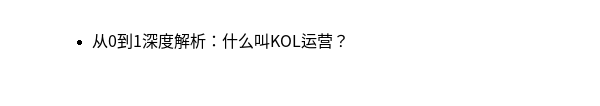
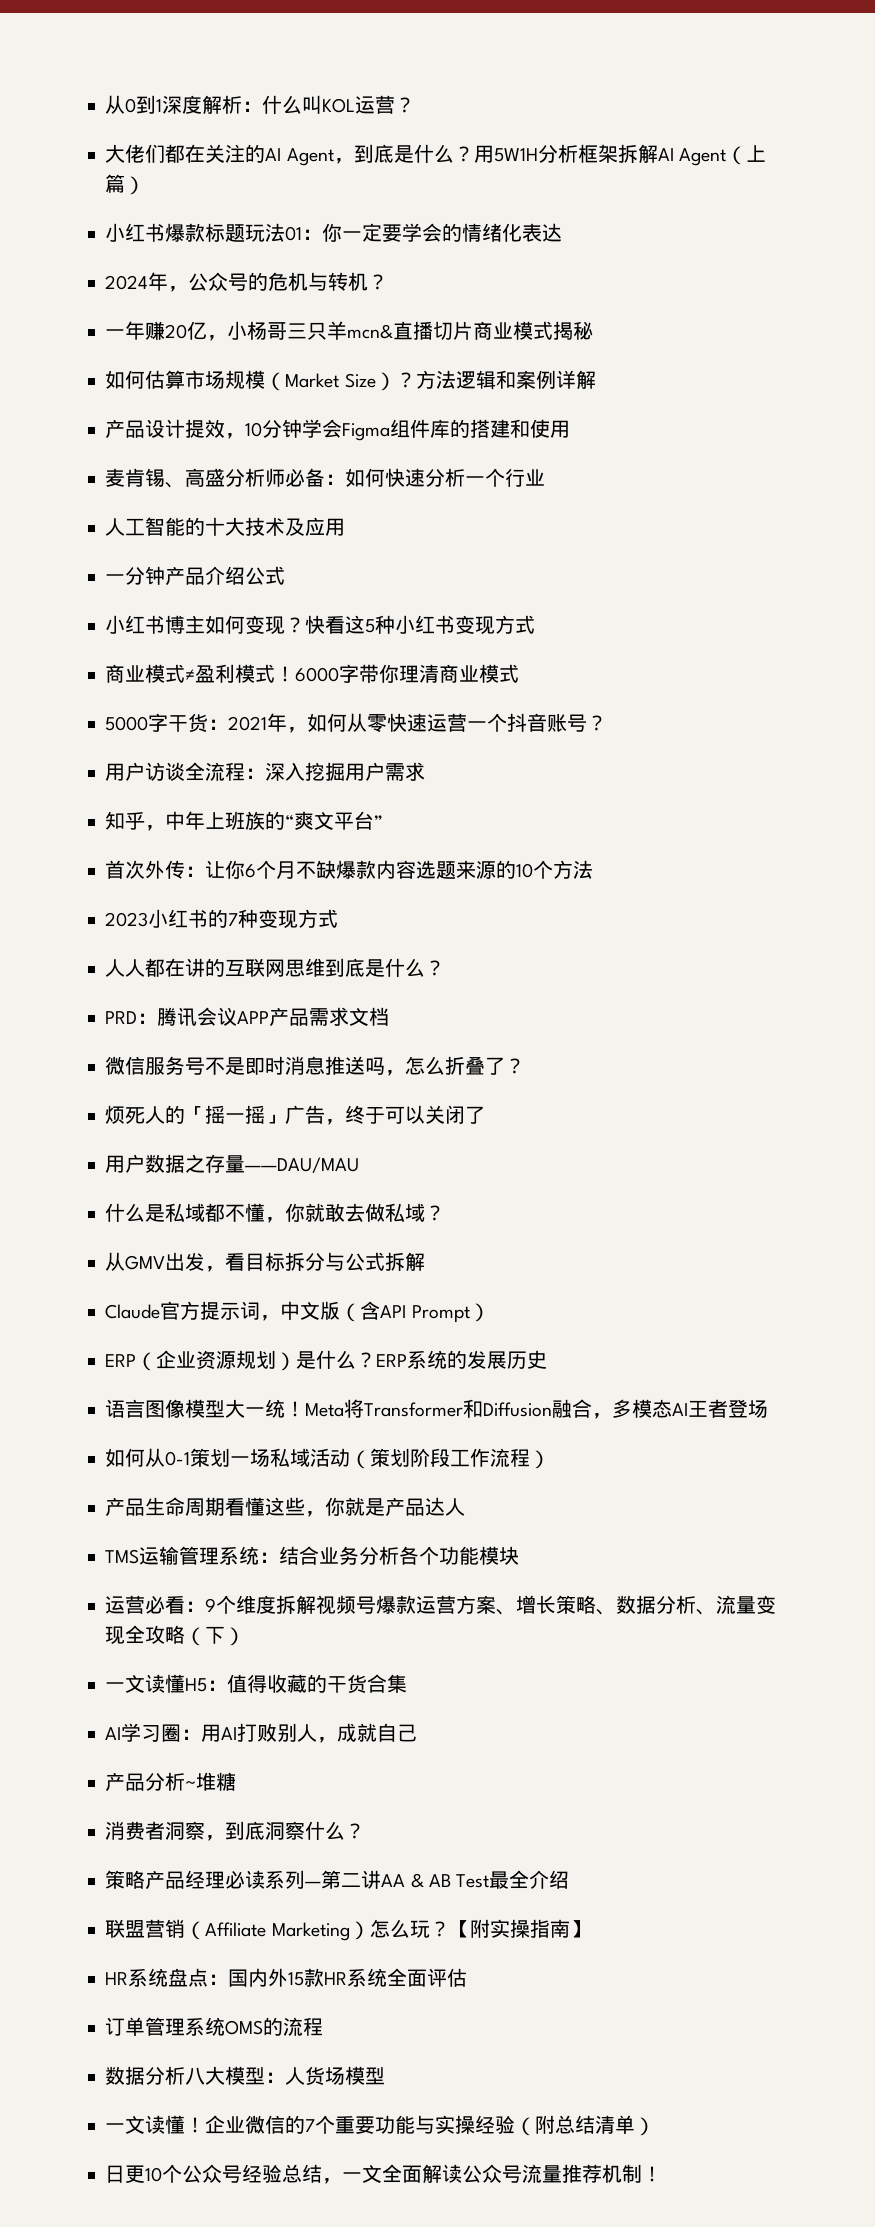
(349, 41) none -> [105,144,766,166] [105,174,146,195] [105,223,563,242] [105,272,389,292] [105,321,594,341] [105,370,596,391] [105,419,571,441] [105,468,546,488] [105,517,346,536] [105,566,286,585] [105,615,536,635] [105,664,520,683] [105,713,608,733] [105,762,426,781] [105,811,384,831] [105,860,594,879] [105,909,339,929] [105,958,446,977] [105,1007,390,1026] [105,1056,526,1076] [105,1105,486,1125] [105,1154,360,1173] [105,1203,446,1223] [105,1252,426,1272] [105,1301,490,1323] [105,1350,548,1371] [105,1399,769,1419] [105,1448,551,1469] [105,1497,466,1517] [105,1546,520,1565] [105,1595,777,1615] [105,1625,246,1646] [105,1674,408,1694] [105,1723,418,1743] [105,1772,237,1791] [105,1821,366,1841] [105,1870,570,1889] [105,1919,590,1941] [105,1968,468,1987] [105,2017,324,2036] [105,2066,386,2086] [105,2115,656,2136] [105,2164,663,2184] // 大佬们都在关注的AI Agent，到底是什么？用5W1H分析框架拆解AI Agent（上篇） // 小红书爆款标题玩法01：你一定要学会的情绪化表达 // 2024年，公众号的危机与转机？ // 一年赚20亿，小杨哥三只羊mcn&直播切片商业模式揭秘 // 如何估算市场规模（Market Size）？方法逻辑和案例详解 // 产品设计提效，10分钟学会Figma组件库的搭建和使用 // 麦肯锡、高盛分析师必备：如何快速分析一个行业 // 人工智能的十大技术及应用 // 一分钟产品介绍公式 // 小红书博主如何变现？快看这5种小红书变现方式 // 商业模式≠盈利模式！6000字带你理清商业模式 // 5000字干货：2021年，如何从零快速运营一个抖音账号？ // 用户访谈全流程：深入挖掘用户需求 // 知乎，中年上班族的“爽文平台” // 首次外传：让你6个月不缺爆款内容选题来源的10个方法 // 2023小红书的7种变现方式 // 人人都在讲的互联网思维到底是什么？ // PRD：腾讯会议APP产品需求文档 // 微信服务号不是即时消息推送吗，怎么折叠了？ // 烦死人的「摇一摇」广告，终于可以关闭了 // 用户数据之存量——DAU/MAU // 什么是私域都不懂，你就敢去做私域？ // 从GMV出发，看目标拆分与公式拆解 // Claude官方提示词，中文版（含API Prompt） // ERP（企业资源规划）是什么？ERP系统的发展历史 // 语言图像模型大一统！Meta将Transformer和Diffusion融合，多模态AI王者登场 // 如何从0-1策划一场私域活动（策划阶段工作流程） // 产品生命周期看懂这些，你就是产品达人 // TMS运输管理系统：结合业务分析各个功能模块 // 运营必看：9个维度拆解视频号爆款运营方案、增长策略、数据分析、流量变现全攻略（下） // 一文读懂H5：值得收藏的干货合集 // AI学习圈：用AI打败别人，成就自己 // 产品分析~堆糖 // 消费者洞察，到底洞察什么？ // 策略产品经理必读系列—第二讲AA & AB Test最全介绍 // 联盟营销（Affiliate Marketing）怎么玩？【附实操指南】 // HR系统盘点：国内外15款HR系统全面评估 // 订单管理系统OMS的流程 // 数据分析八大模型：人货场模型 // 一文读懂！企业微信的7个重要功能与实操经验（附总结清单） // 日更10个公众号经验总结，一文全面解读公众号流量推荐机制！

